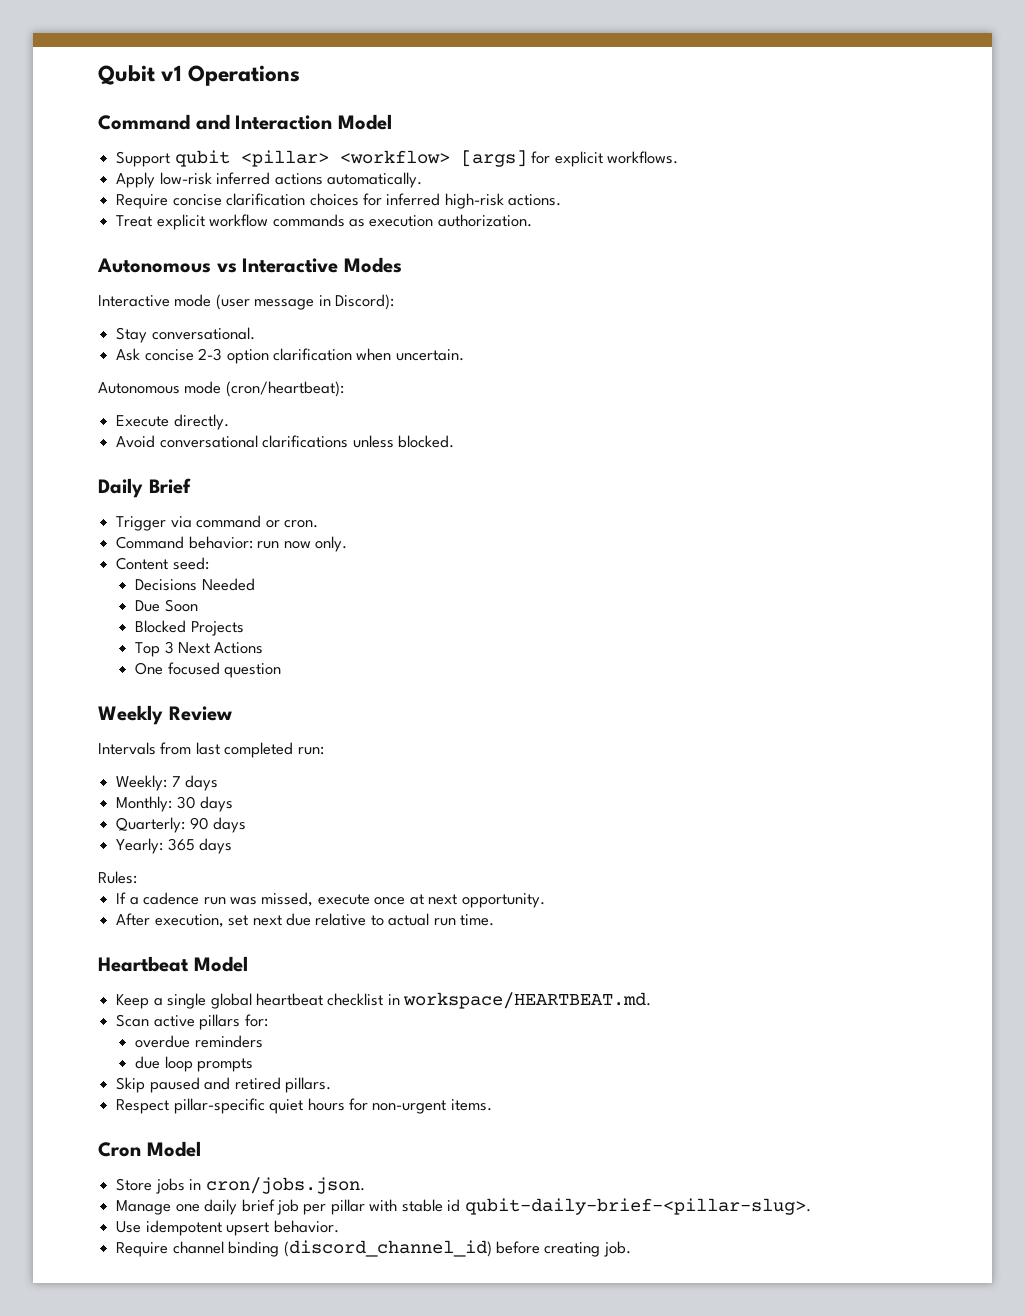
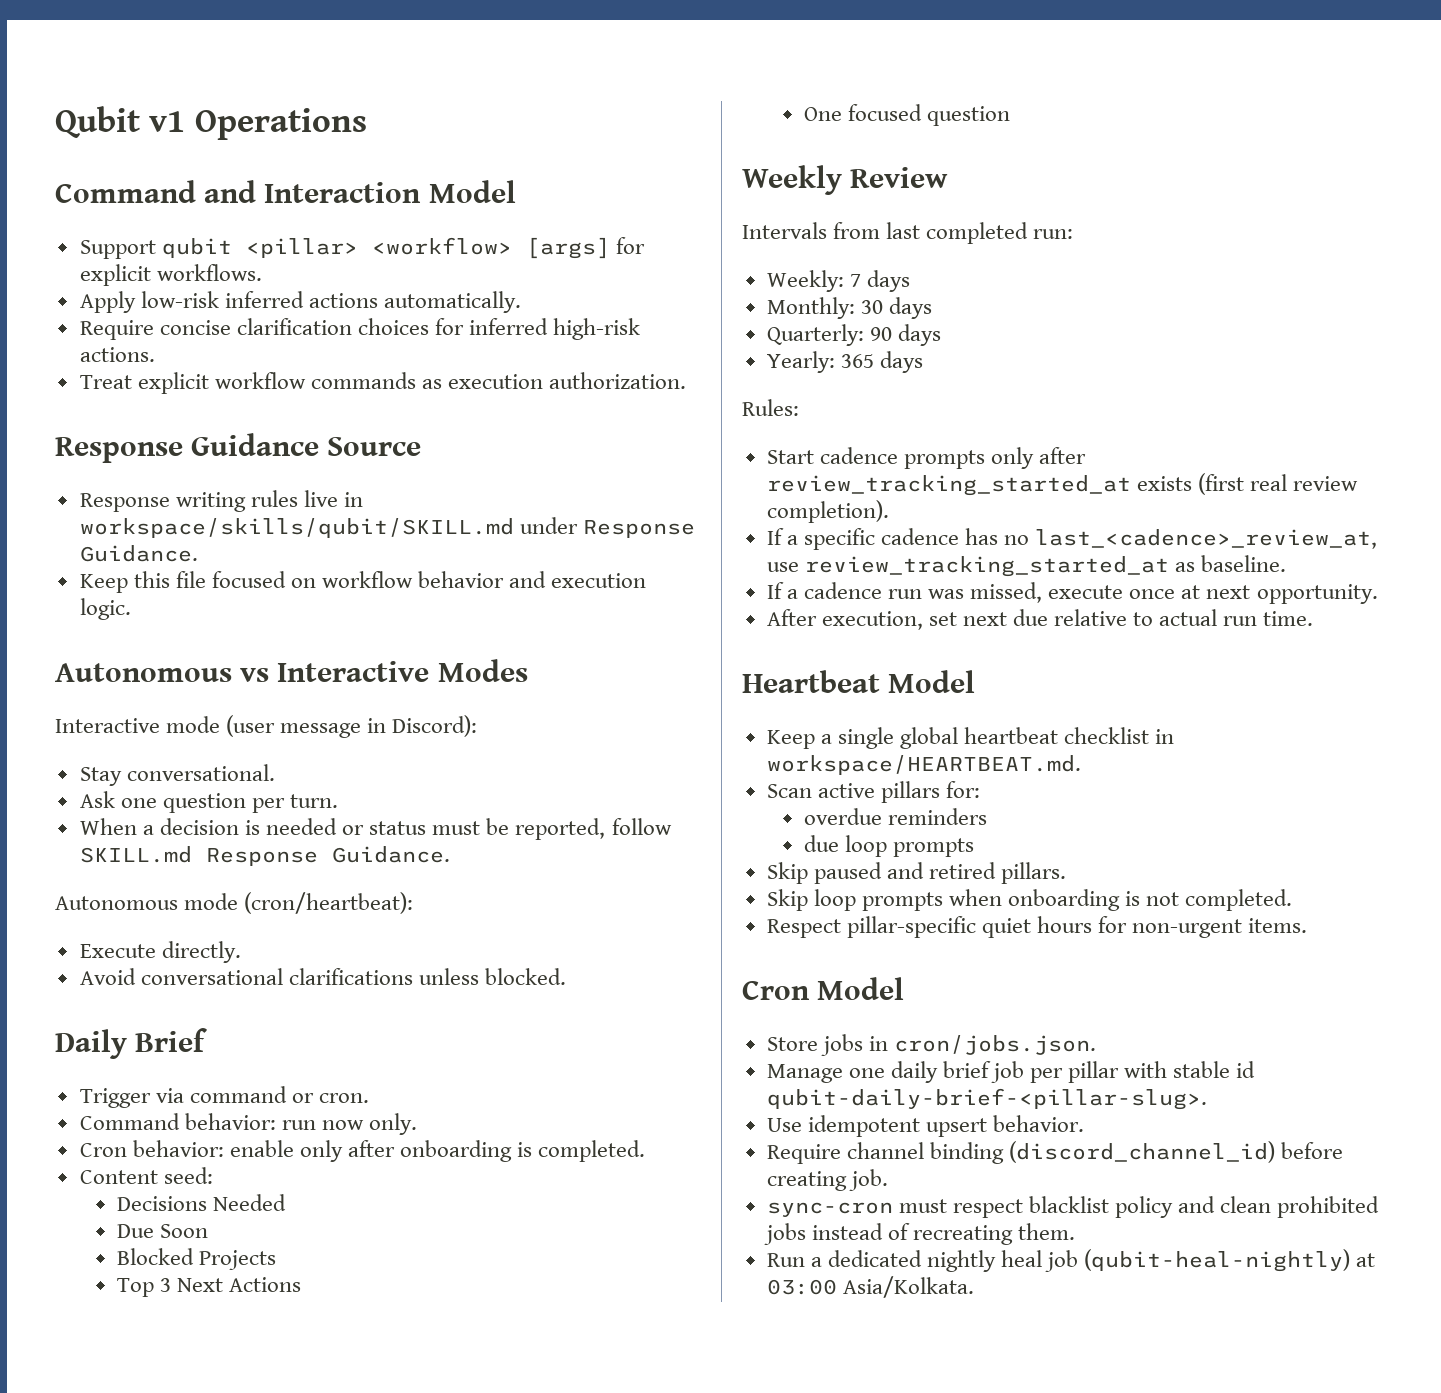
(532, 220) none -> [55,433,422,463] [79,490,364,512] [79,517,695,538] [79,545,198,562] [79,571,647,593] [79,598,131,620] // Response Guidance Source // Response writing rules live in workspace/skills/qubit/SKILL.md under Response Guidance. // Keep this file focused on workflow behavior and execution logic.
[144,348,464,364] concise 2-3 option clarification when uncertain. -> [120,793,339,813] [79,818,672,840] [79,846,450,866] one question per turn. // When a decision is needed or status must be reported, follow SKILL.md Response Guidance.
(347, 544) none -> [79,1140,646,1162] // Cron behavior: enable only after onboarding is completed.
(137, 877) none -> [766,447,1087,469] [766,473,1359,496] [766,500,889,523] [766,528,1378,550] [766,555,1286,577] // Start cadence prompts only after review_tracking_started_at exists (first real review completion). // If a specific cadence has no last_<cadence>_review_at, use review_tracking_started_at as baseline.
(331, 1085) none -> [766,889,1293,911] // Skip loop prompts when onboarding is not completed.
(631, 1249) none -> [766,1196,1380,1218] [763,1223,1076,1245] [766,1249,1376,1272] [766,1276,974,1298] // sync-cron must respect blacklist policy and clean prohibited jobs instead of recreating them. // Run a dedicated nightly heal job (qubit-heal-nightly) at 03:00 Asia/Kolkata.

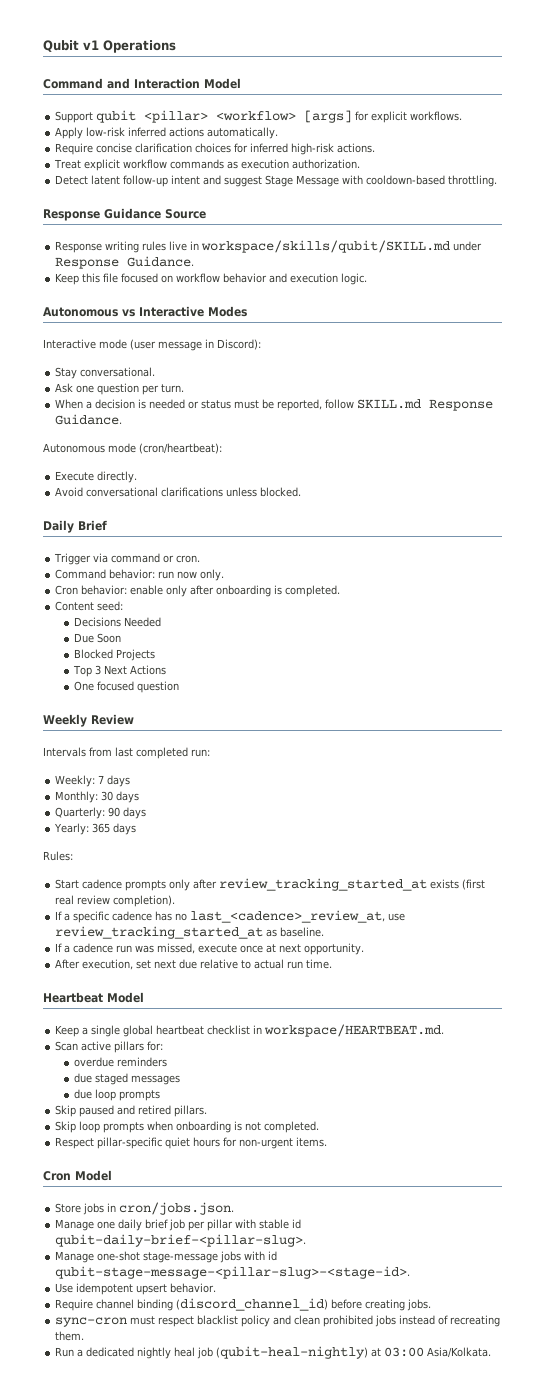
(687, 380) none -> [55,175,498,187] // Detect latent follow-up intent and suggest Stage Message with cooldown-based throttling.
(987, 816) none -> [74,1073,181,1085] // due staged messages
(1207, 1099) none -> [55,1251,278,1263] [55,1266,411,1279] // Manage one-shot stage-message jobs with id qubit-stage-message-<pillar-slug>-<stage-id>.
[848,1169,888,1191] job. -> [407,1299,432,1311] jobs.

